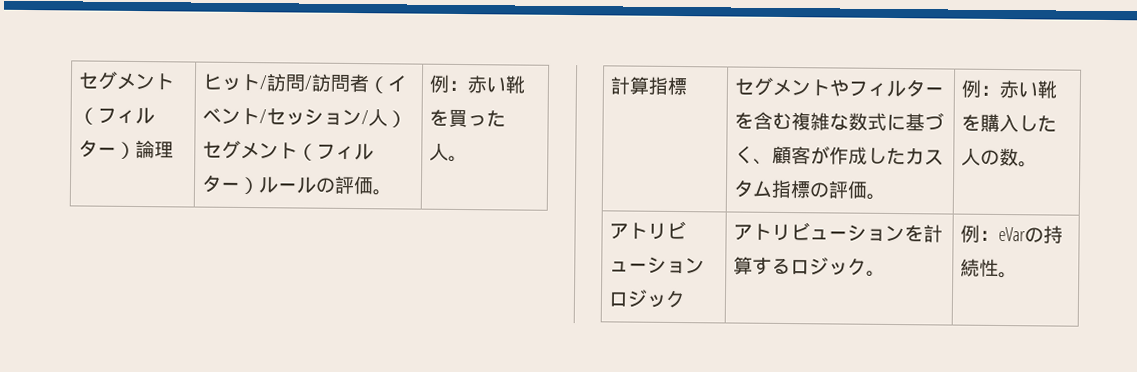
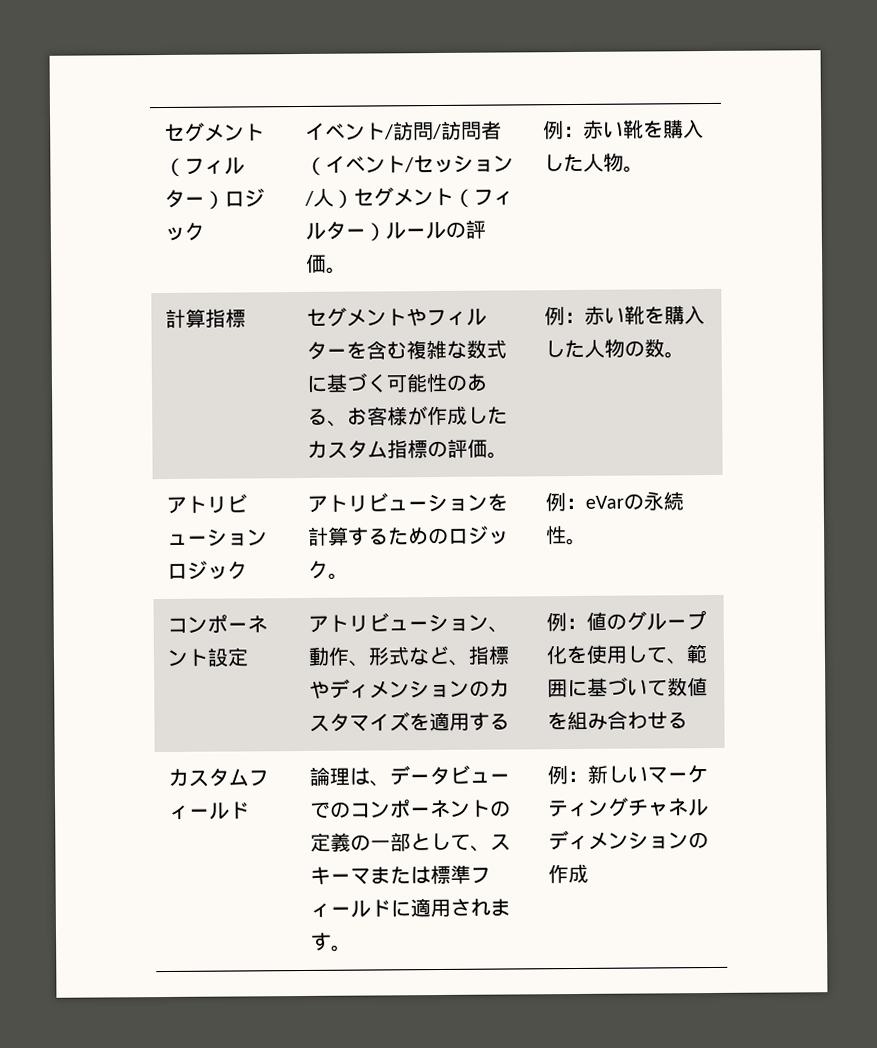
[78,71,176,91] [78,106,156,125] [78,139,175,160] [202,73,242,91] セグメント（フィルター）論理 | ヒッ -> [164,122,266,142] [164,157,246,177] [164,188,266,210] [164,222,206,241] [305,122,367,141] セグメント（フィルター）ロジック | イベン
[448,109,507,128] [429,143,450,161] 買った人 -> [663,119,705,139] [543,152,625,173] 購入した人物
[753,145,812,165] 、顧客 -> [386,372,489,393] [307,406,409,427] 可能性のある、お客様
(982, 157) none -> [604,338,626,358] 物
(792, 266) none -> [388,527,450,546] ための
[1043,225,1064,244] 持 -> [643,491,665,511] 永
(1019, 275) none -> [167,614,269,634] [167,647,250,667] [308,612,510,633] [308,645,511,667] [309,678,511,699] [309,711,511,732] [546,610,708,632] [546,644,709,665] [547,676,709,698] [547,710,689,731] [168,768,270,787] [169,801,251,820] [309,764,511,787] [310,799,512,819] [310,832,512,852] [310,864,492,885] [310,898,512,918] [310,932,353,952] [547,764,709,785] [548,797,710,818] [548,830,710,851] [548,863,590,884] // コンポーネント設定 | アトリビューション、動作、形式など、指標やディメンションのカスタマイズを適用する | 例：値のグループ化を使用して、範囲に基づいて数値を組み合わせる // カスタムフィールド | 論理は、データビューでのコンポーネントの定義の一部として、スキーマまたは標準フィールドに適用されます。 | 例：新しいマーケティングチャネルディメンションの作成

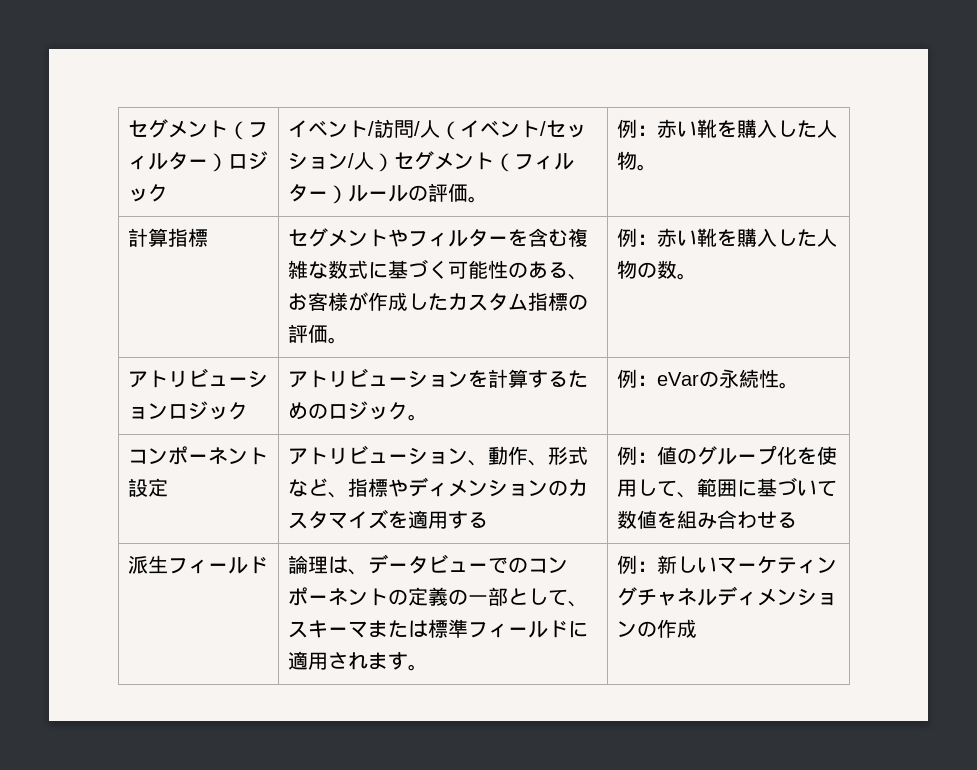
[441,120,503,140] 訪問者 -> [420,120,441,138] 人
[168,768,250,787] カスタム -> [128,555,169,574] 派生

